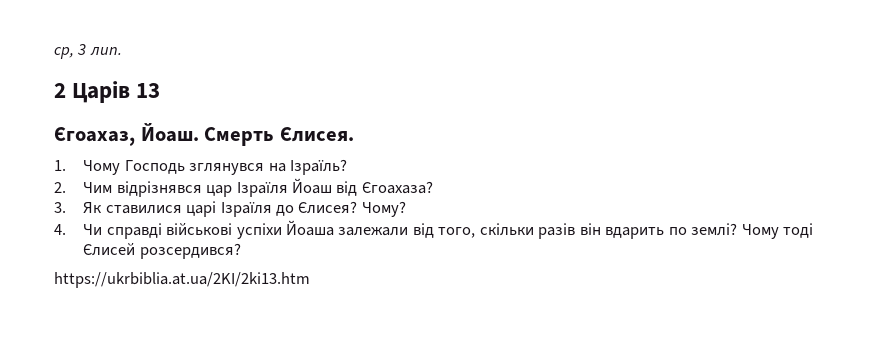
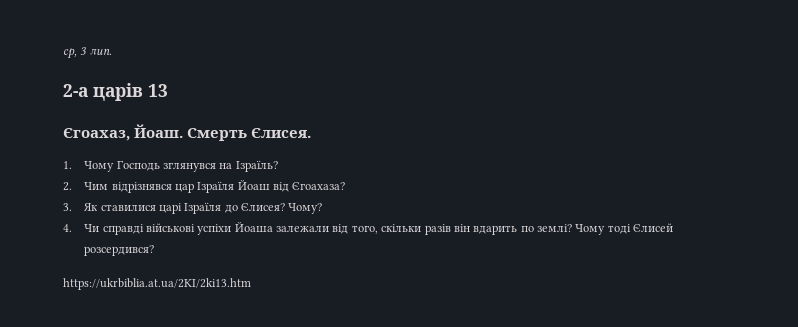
[54,81,131,103] 2 Царів -> [63,83,143,101] 2-а царів

